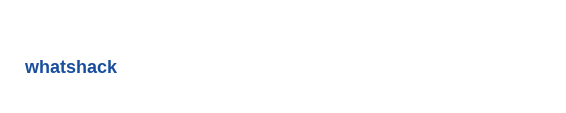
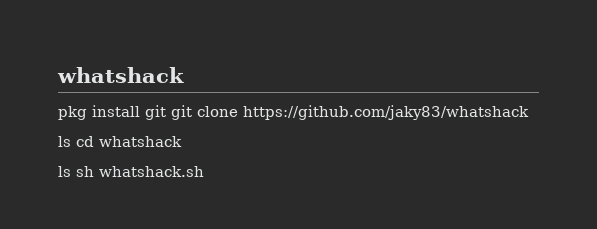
[24,60,118,73] whatshack -> [57,67,184,83] [58,105,529,120] [58,136,182,147] [58,166,204,177] whatshack // pkg install git git clone https://github.com/jaky83/whatshack // ls cd whatshack // ls sh whatshack.sh

